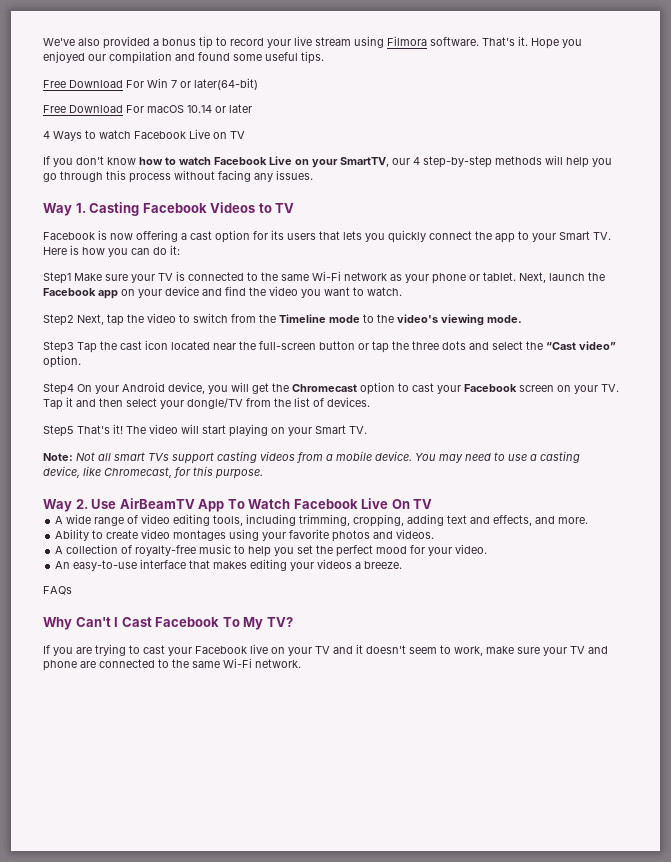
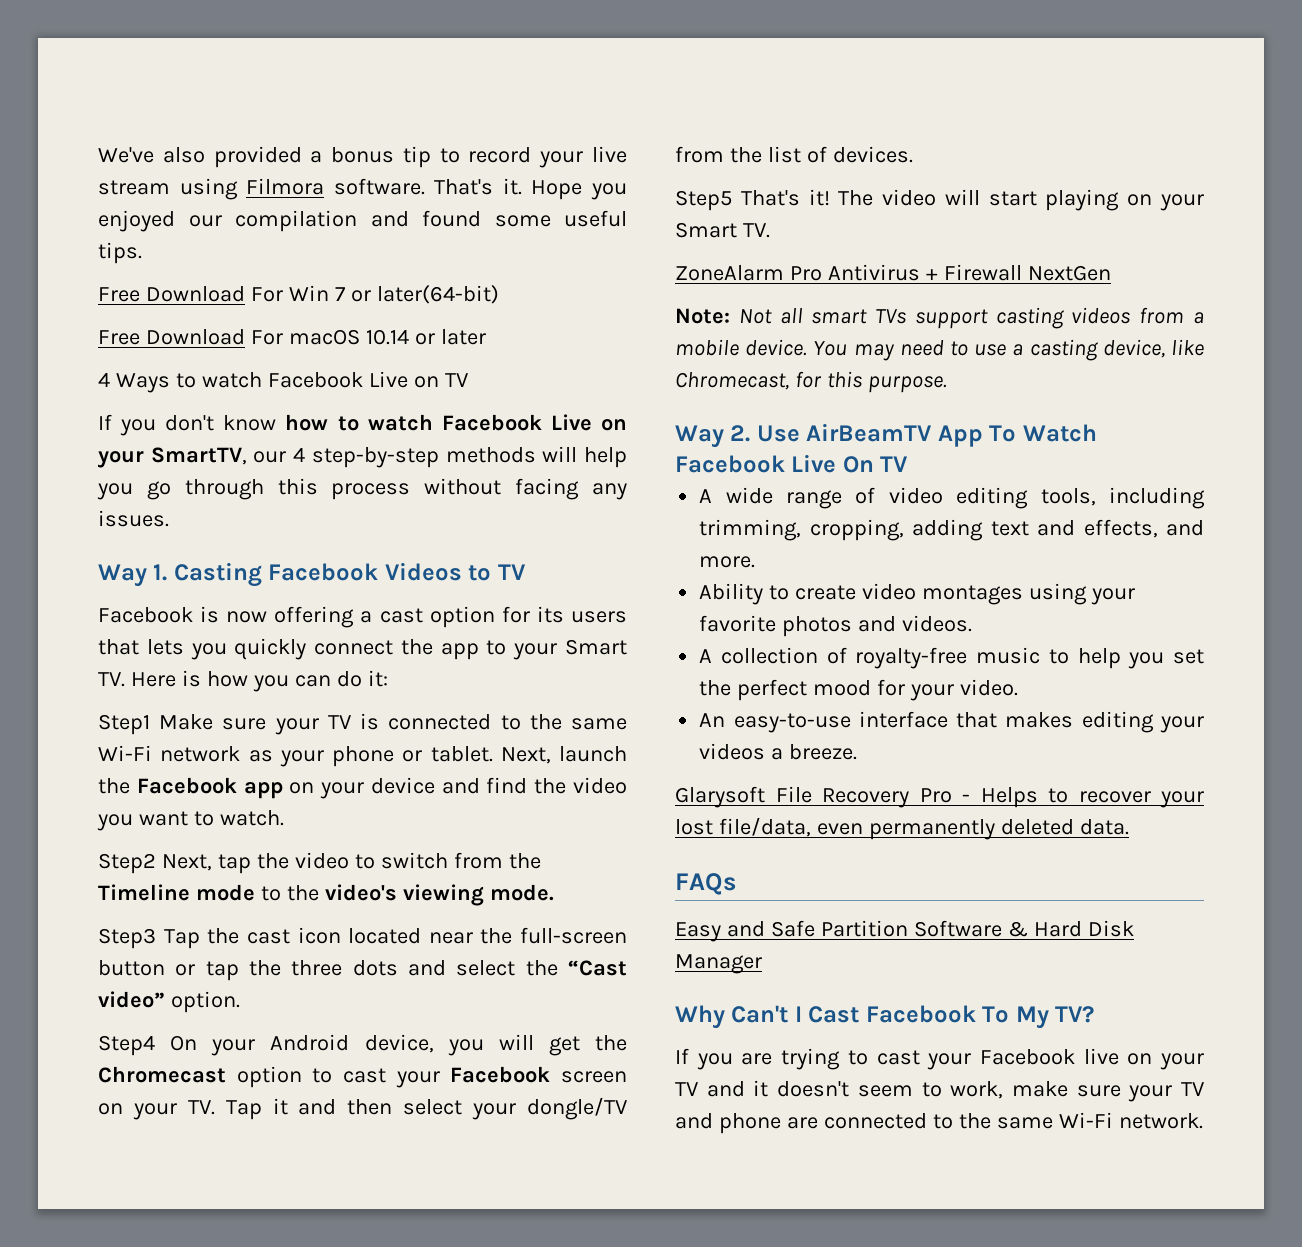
(367, 430) none -> [675,264,1111,281] // ZoneAlarm Pro Antivirus + Firewall NextGen
[43,586,72,595] FAQs -> [675,786,1204,808] [675,817,1129,840] [675,873,736,895] [675,920,1134,942] [675,954,762,974] Glarysoft File Recovery Pro - Helps to recover your lost file/data, even permanently deleted data. // FAQs // Easy and Safe Partition Software & Hard Disk Manager

